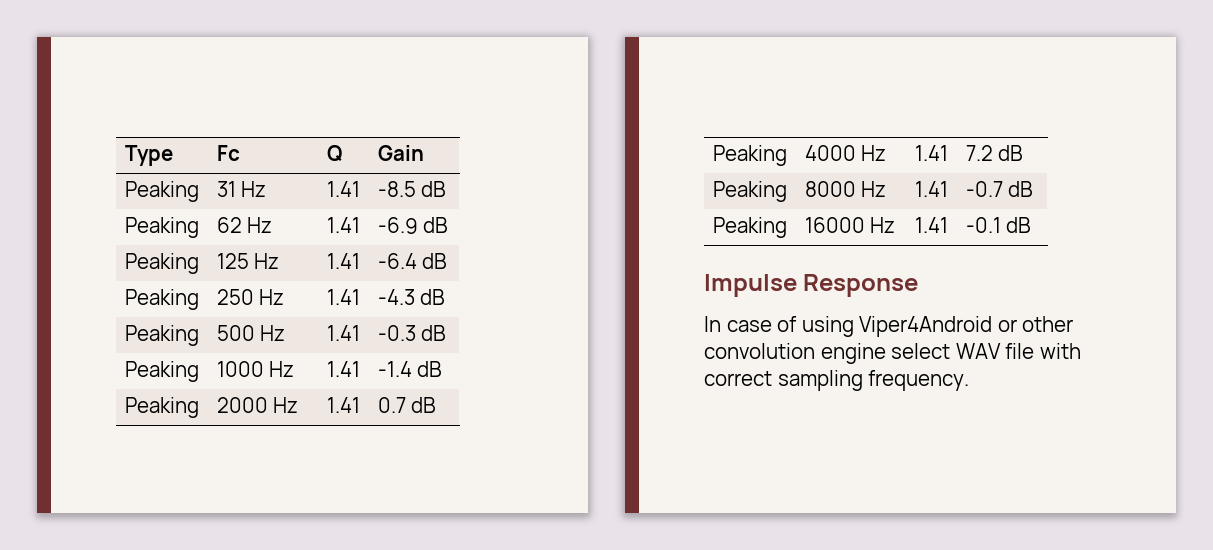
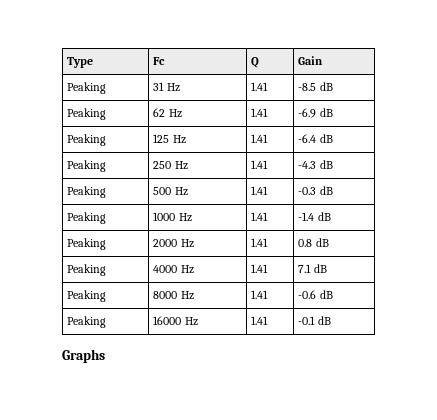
[377,397,406,413] 0.7 -> [298,239,313,247] 0.8
[965,145,993,161] 7.2 -> [298,264,312,273] 7.1
[965,181,1003,197] -0.7 -> [298,290,317,299] -0.6
[704,274,919,297] [704,316,1074,337] [704,343,1081,364] [704,370,970,391] Impulse Response // In case of using Viper4Android or other convolution engine select WAV file with correct sampling frequency. -> [62,349,105,363] Graphs

